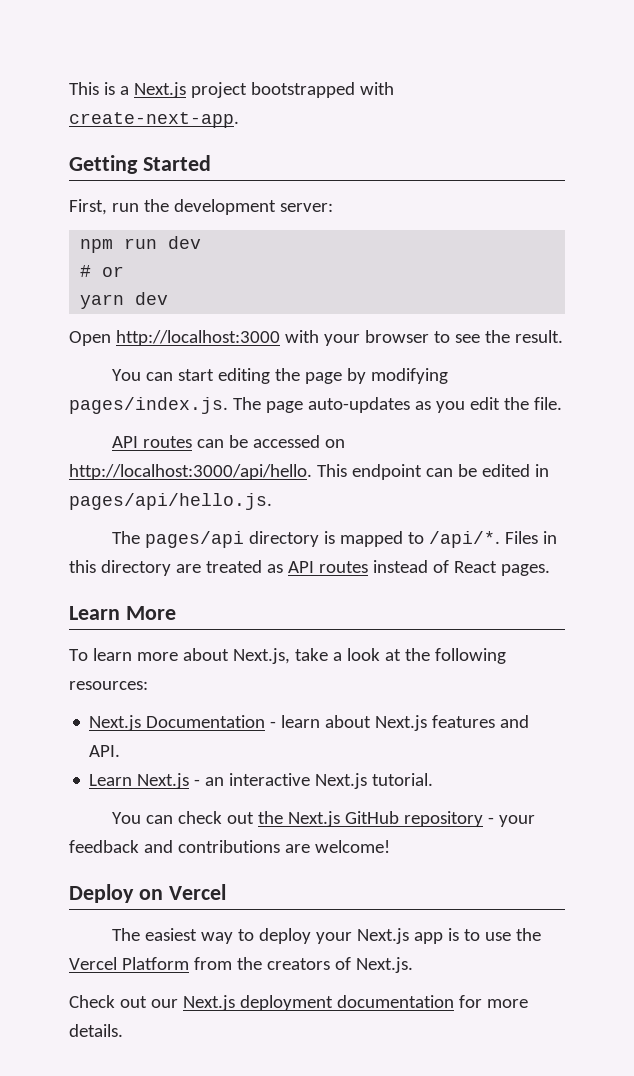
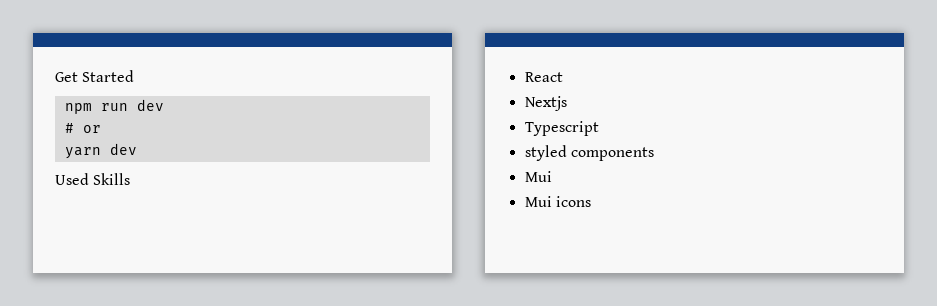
[69,82,394,98] [69,112,239,128] [69,155,211,174] [69,199,333,215] This is a Next.js project bootstrapped with create-next-app. // Getting Started // First, run the development server: -> [55,70,135,82] Get Started
[69,330,563,346] [112,368,449,384] [69,397,562,414] [112,435,346,448] [69,464,549,480] [69,493,272,510] [112,531,558,548] [69,560,550,576] [69,606,176,620] [69,648,506,664] [69,681,148,690] [89,715,530,731] [89,745,121,757] [89,773,434,789] [112,811,536,827] [69,840,390,853] [69,884,226,903] [112,928,542,944] [69,957,413,973] [69,995,528,1011] [69,1024,123,1037] Open http://localhost:3000 with your browser to see the result. // You can start editing the page by modifying pages/index.js. The page auto-updates as you edit the file. // API routes can be accessed on http://localhost:3000/api/hello. This endpoint can be edited in pages/api/hello.js. // The pages/api directory is mapped to /api/*. Files in this directory are treated as API routes instead of React pages. // Learn More // To learn more about Next.js, take a look at the following resources: // Next.js Documentation - learn about Next.js features and API. // Learn Next.js - an interactive Next.js tutorial. // You can check out the Next.js GitHub repository - your feedback and contributions are welcome! // Deploy on Vercel // The easiest way to deploy your Next.js app is to use the Vercel Platform from the creators of Next.js. // Check out our Next.js deployment documentation for more details. -> [55,173,131,185] [524,72,563,82] [524,96,567,111] [524,121,599,136] [524,145,654,161] [524,171,552,182] [524,196,591,207] Used Skills // React // Nextjs // Typescript // styled components // Mui // Mui icons

